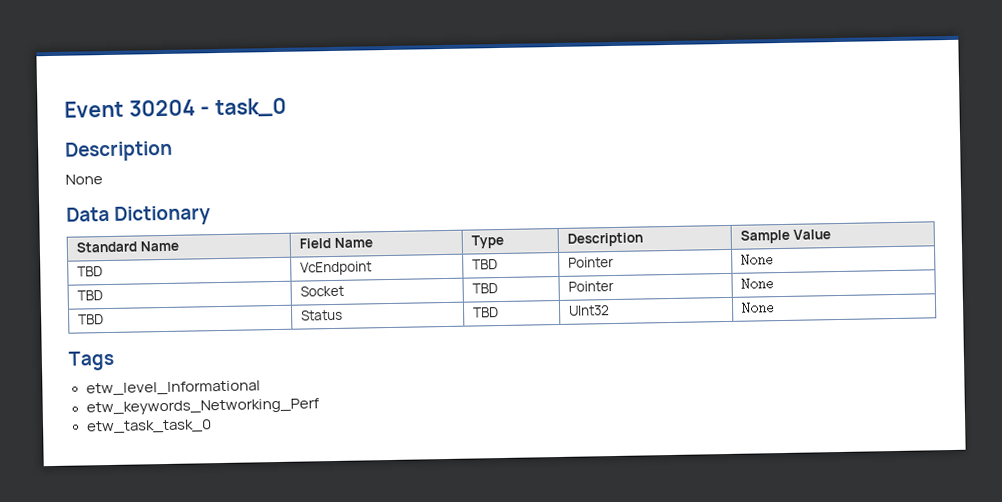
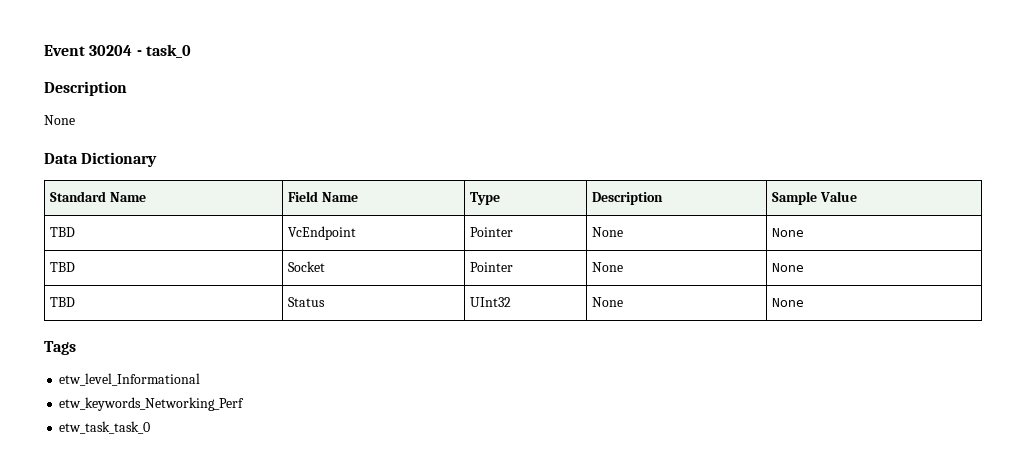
[472,259,499,270] [568,256,615,268] TBD | Pointer -> [469,227,513,237] [591,227,623,237] Pointer | None
[472,283,499,294] [568,280,615,292] TBD | Pointer -> [469,262,513,272] [591,262,623,272] Pointer | None
[473,307,500,318] [568,305,611,316] TBD | UInt32 -> [469,297,511,307] [591,297,623,307] UInt32 | None

